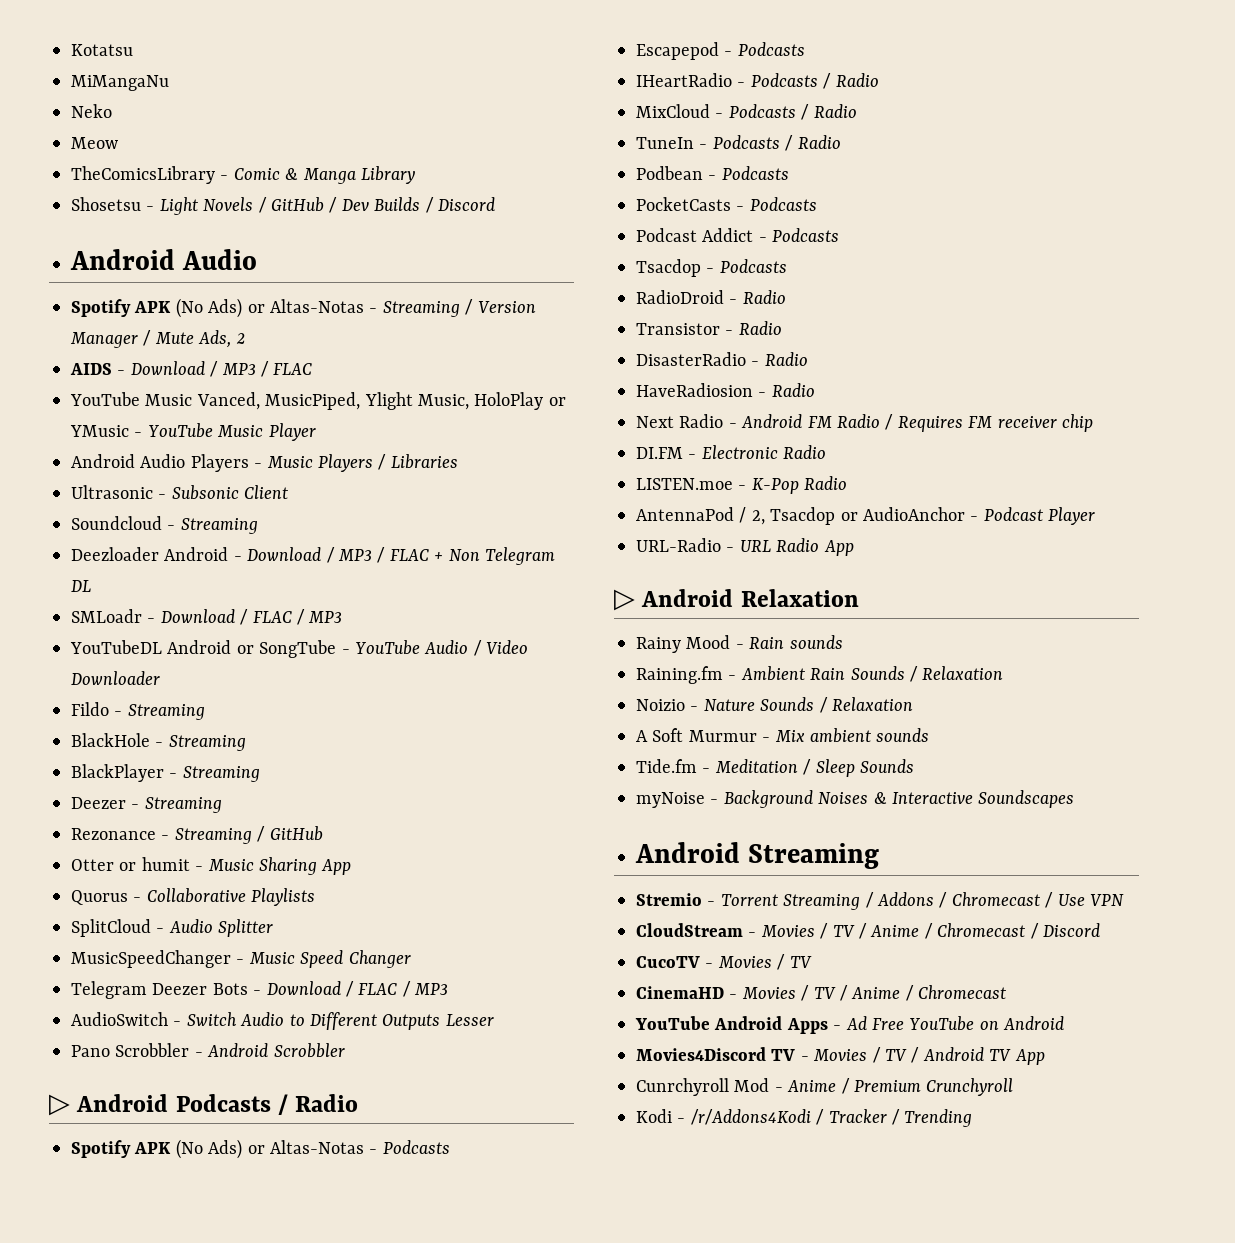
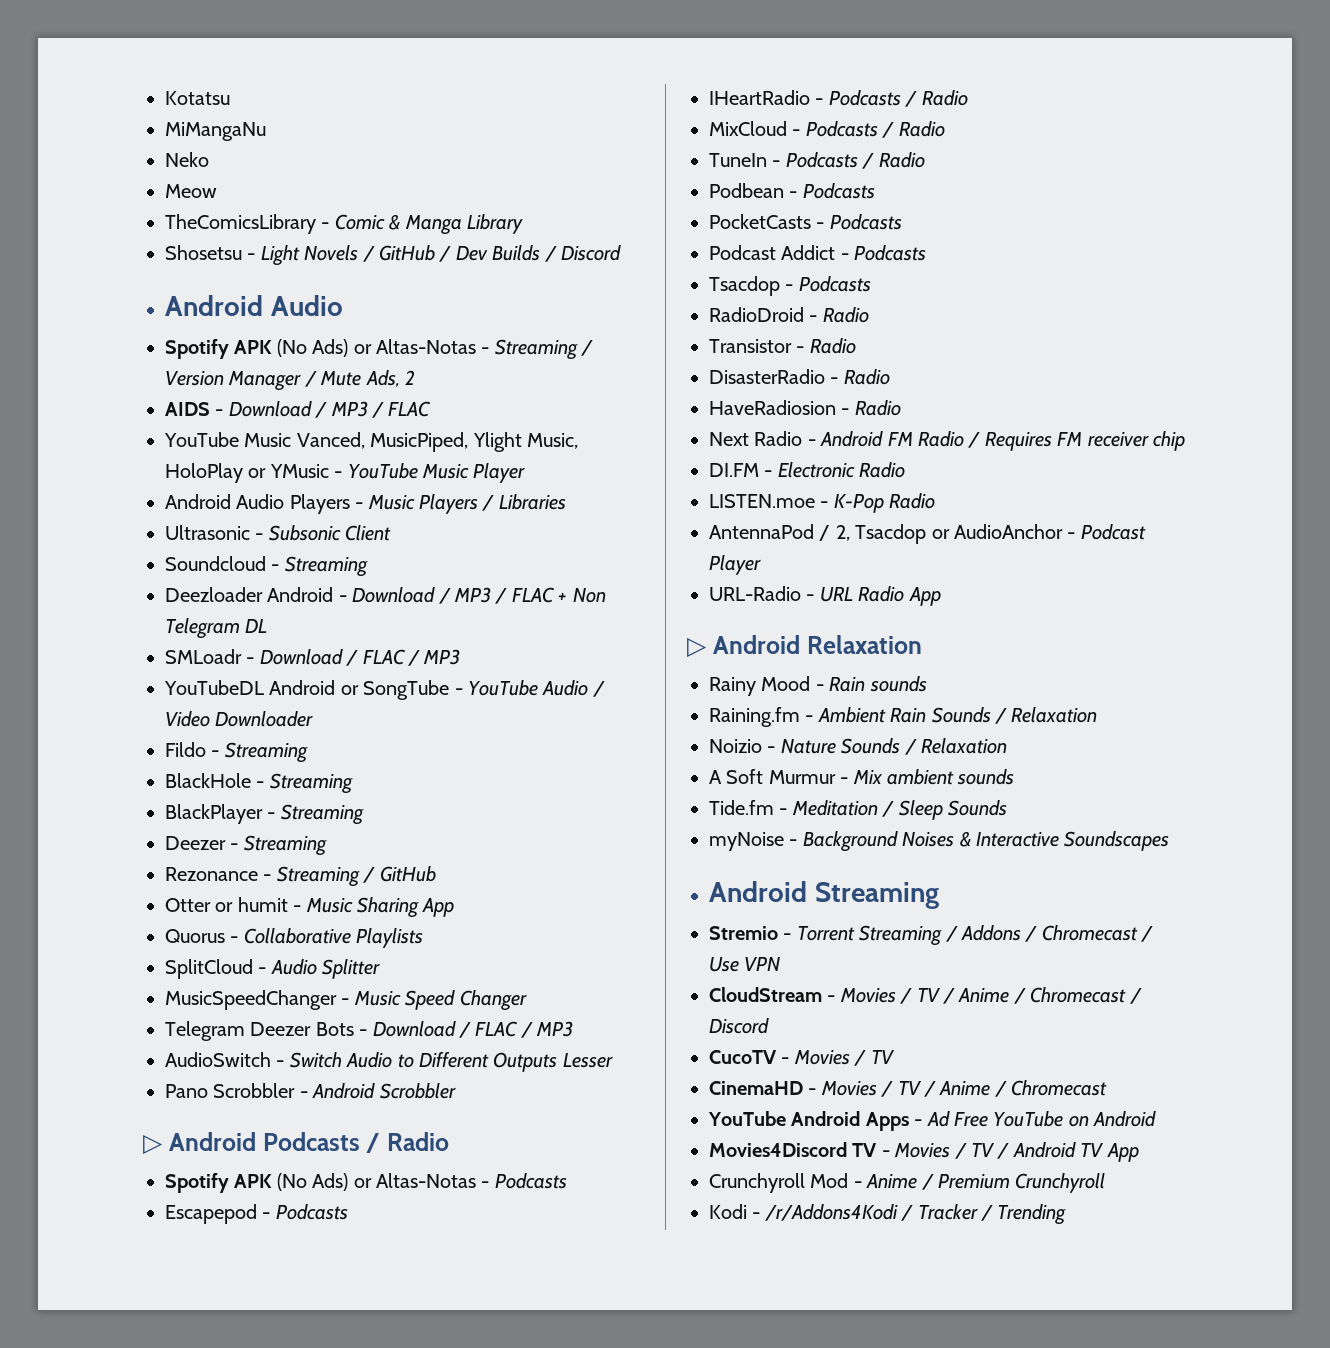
[636,1078,729,1096] Cunrchyroll -> [709,1173,805,1193] Crunchyroll

